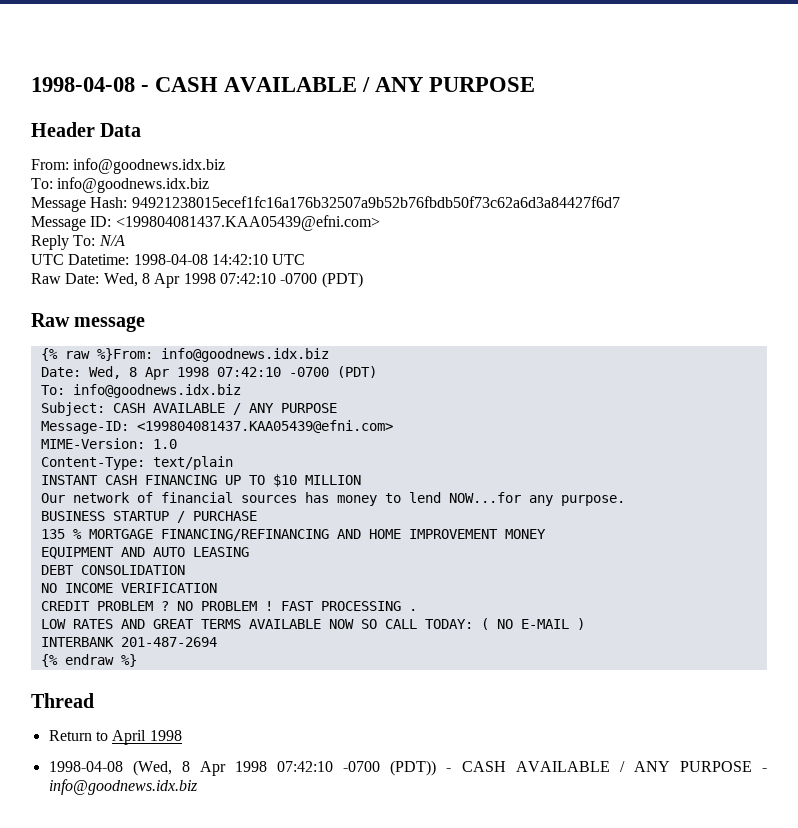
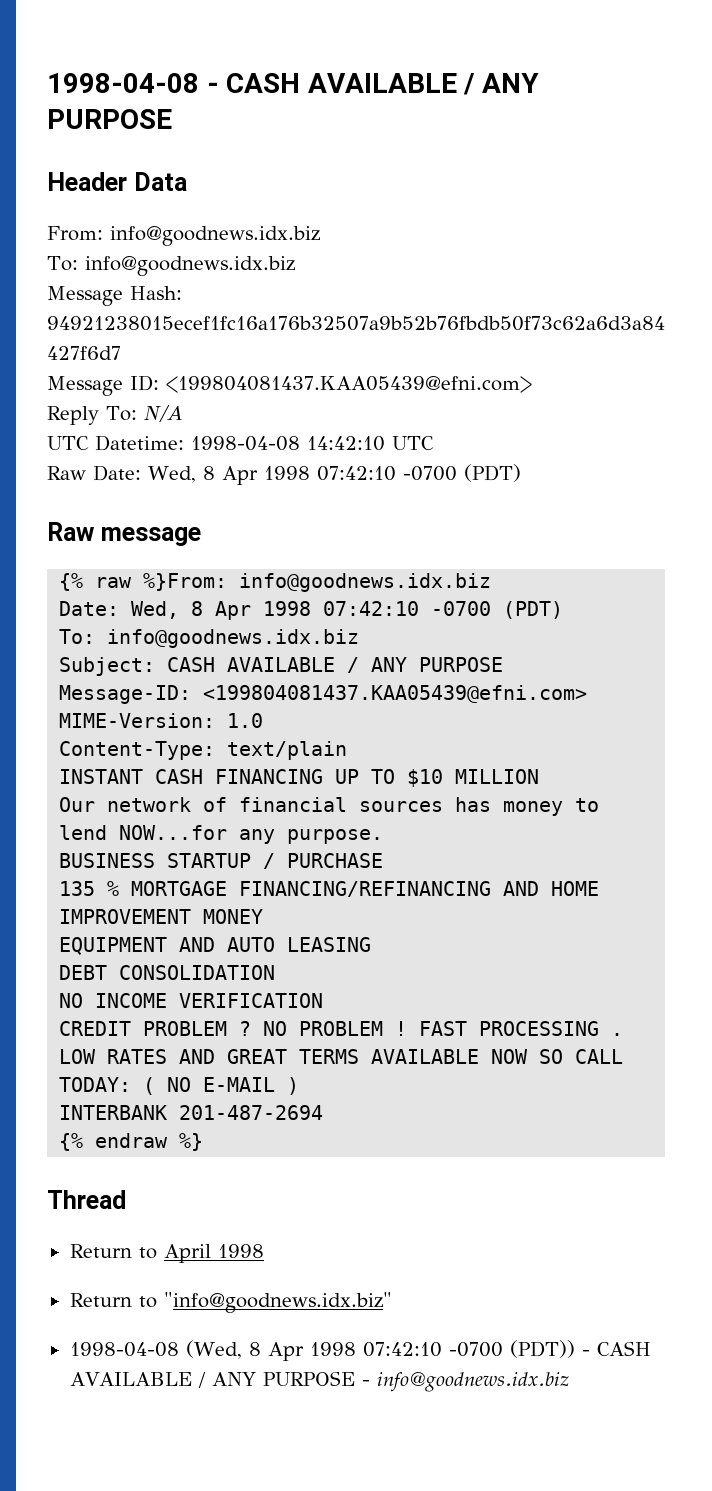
(182, 735) none -> [69,1292,392,1313] // Return to "info@goodnews.idx.biz"

